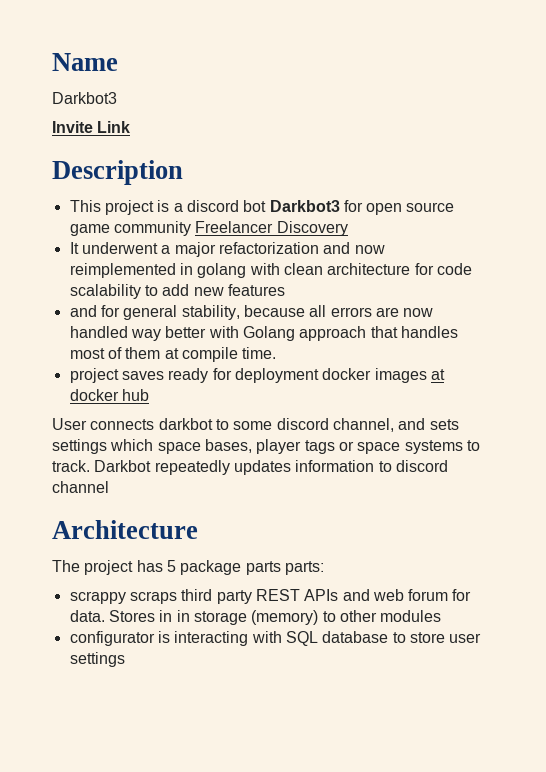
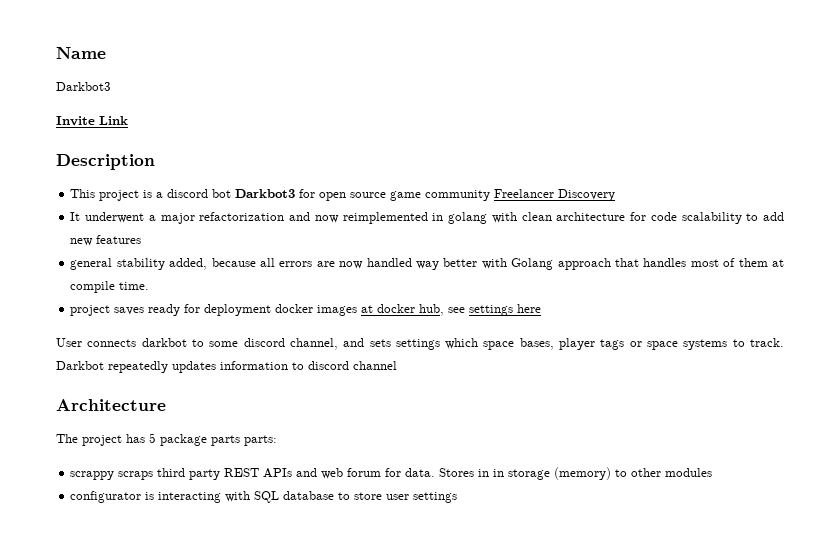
[69,305,240,320] and for general stability, -> [70,258,208,270] general stability added,
[121,389,149,401] hub -> [419,304,542,316] hub, see settings here

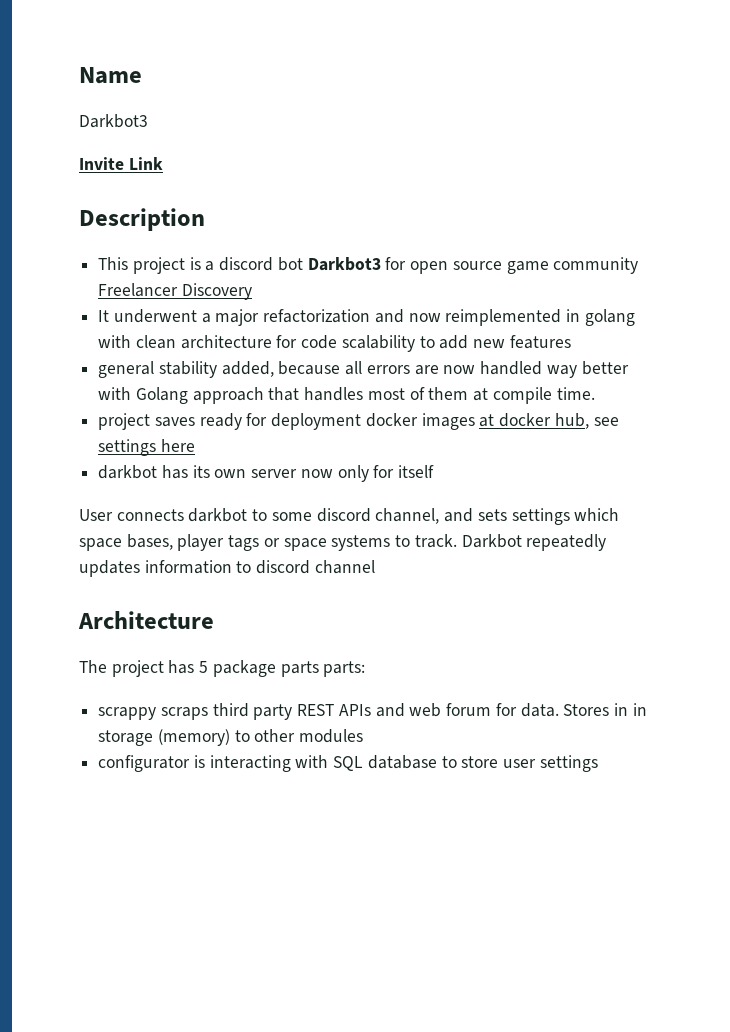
(542, 308) none -> [98,465,435,482] // darkbot has its own server now only for itself

